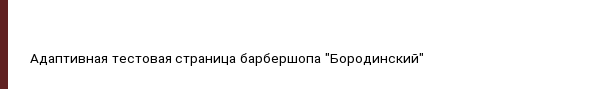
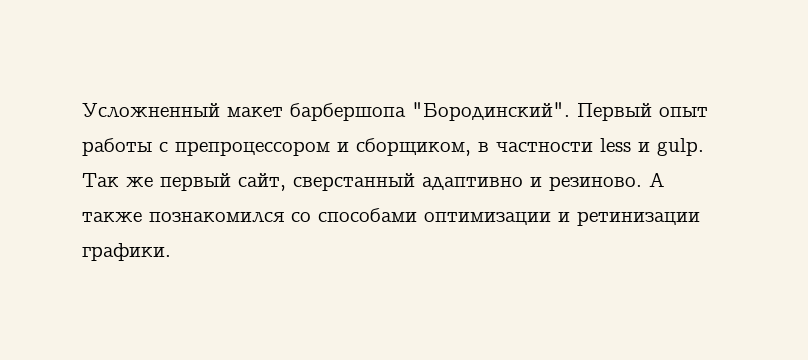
[30,53,424,66] Адаптивная тестовая страница барбершопа "Бородинский" -> [82,102,708,121] [82,138,704,156] [82,172,665,191] [82,208,700,226] [82,243,171,261] Усложненный макет барбершопа "Бородинский". Первый опыт работы с препроцессором и сборщиком, в частности less и gulp. Так же первый сайт, сверстанный адаптивно и резиново. А также познакомился со способами оптимизации и ретинизации графики.

